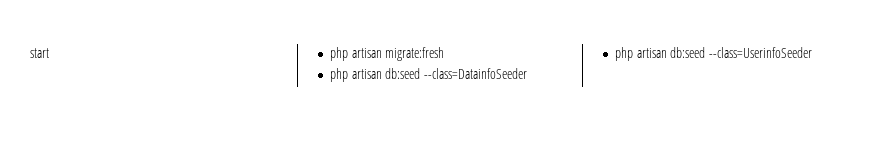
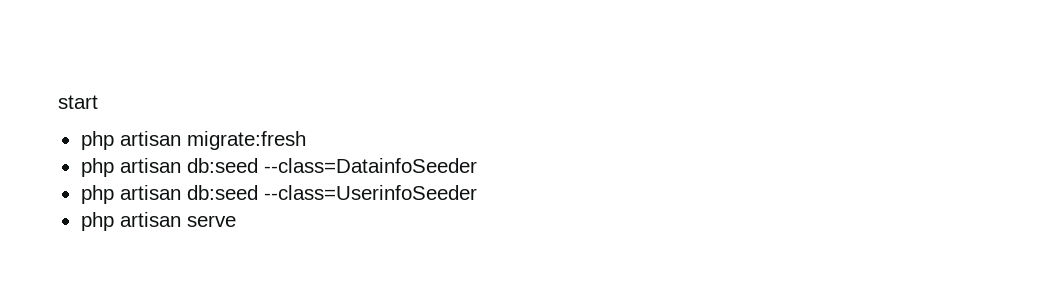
(812, 52) none -> [80,212,236,231] // php artisan serve

